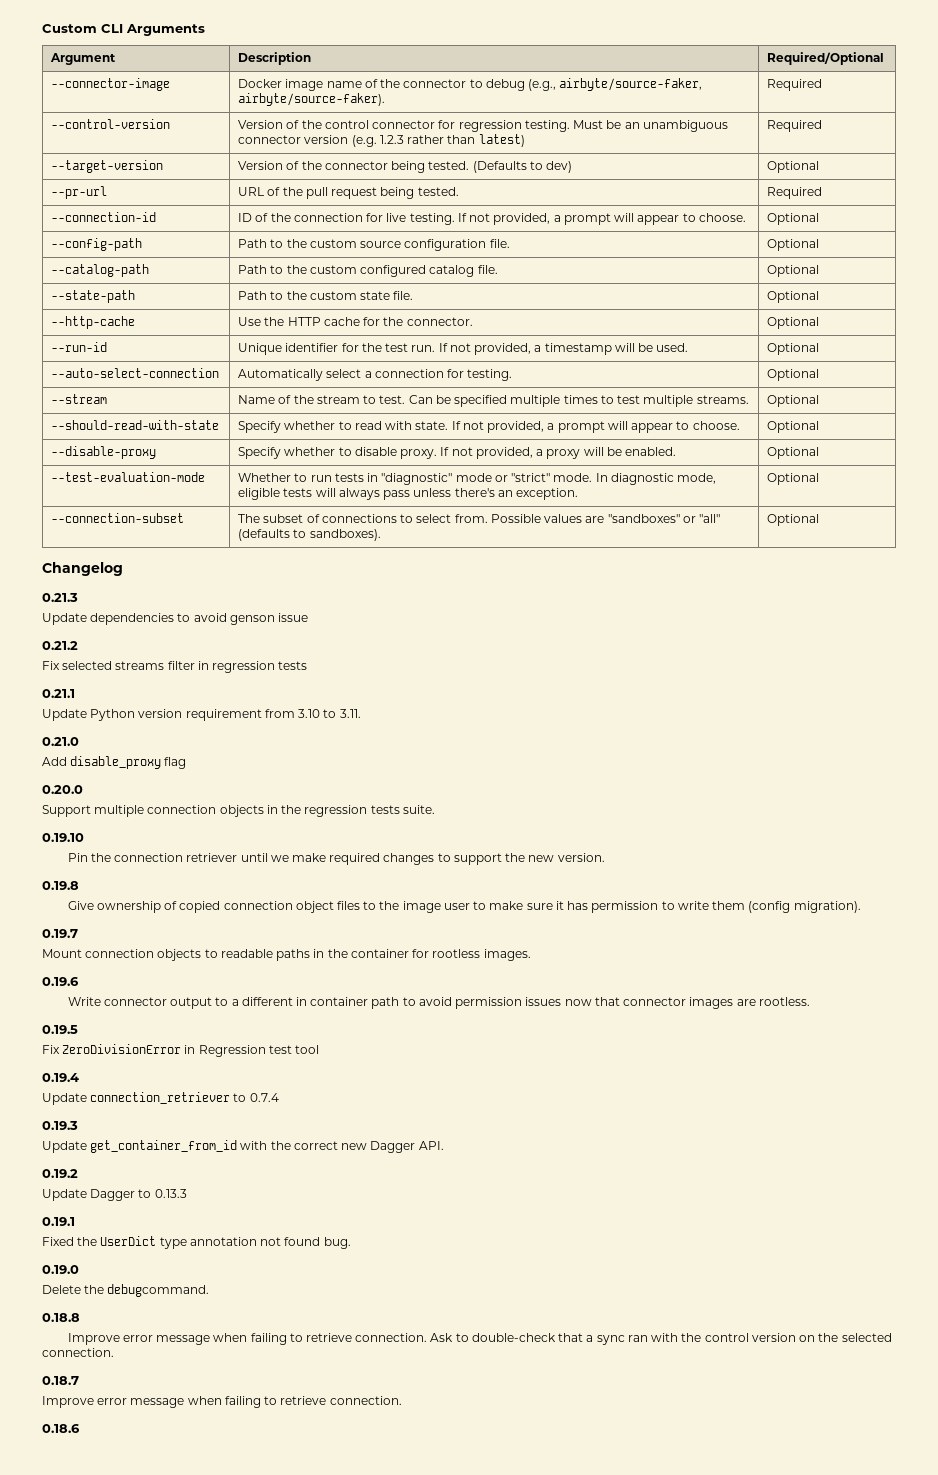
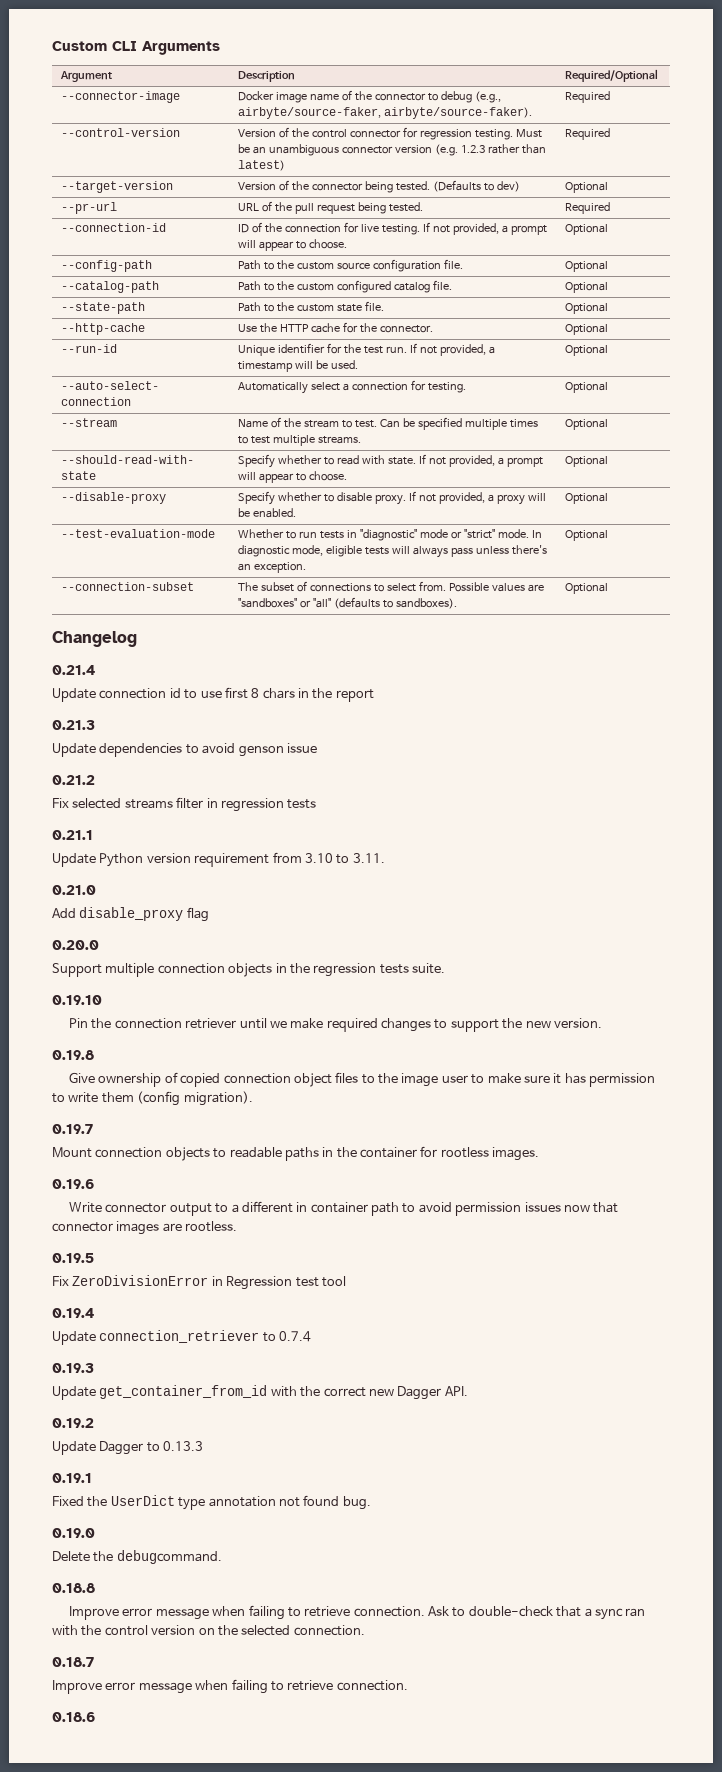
(123, 569) none -> [52,665,95,675] [52,687,374,702] // 0.21.4 // Update connection id to use first 8 chars in the report

